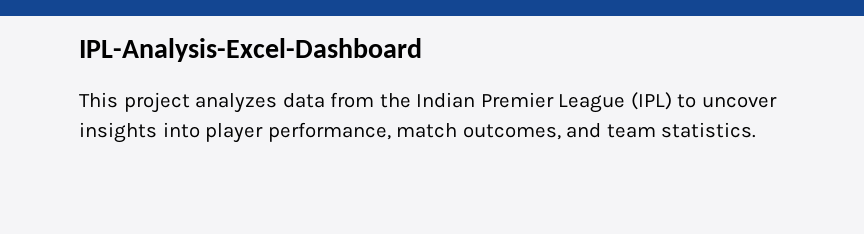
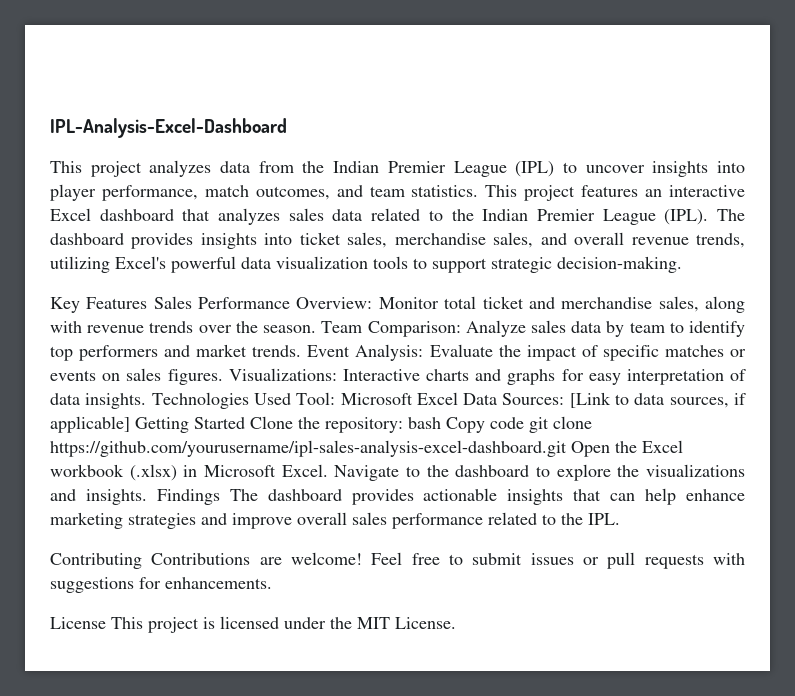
(757, 130) none -> [485,185,746,201] [50,208,746,225] [50,232,746,249] [50,256,682,273] [50,296,746,313] [50,320,745,337] [50,344,747,361] [50,368,746,385] [50,392,746,409] [50,416,592,433] [50,440,683,457] [50,464,745,481] [50,488,745,505] [50,512,620,529] [50,552,745,569] [50,577,272,593] [50,616,456,633] This project features an interactive Excel dashboard that analyzes sales data related to the Indian Premier League (IPL). The dashboard provides insights into ticket sales, merchandise sales, and overall revenue trends, utilizing Excel's powerful data visualization tools to support strategic decision-making. // Key Features Sales Performance Overview: Monitor total ticket and merchandise sales, along with revenue trends over the season. Team Comparison: Analyze sales data by team to identify top performers and market trends. Event Analysis: Evaluate the impact of specific matches or events on sales figures. Visualizations: Interactive charts and graphs for easy interpretation of data insights. Technologies Used Tool: Microsoft Excel Data Sources: [Link to data sources, if applicable] Getting Started Clone the repository: bash Copy code git clone https://github.com/yourusername/ipl-sales-analysis-excel-dashboard.git Open the Excel workbook (.xlsx) in Microsoft Excel. Navigate to the dashboard to explore the visualizations and insights. Findings The dashboard provides actionable insights that can help enhance marketing strategies and improve overall sales performance related to the IPL. // Contributing Contributions are welcome! Feel free to submit issues or pull requests with suggestions for enhancements. // License This project is licensed under the MIT License.

